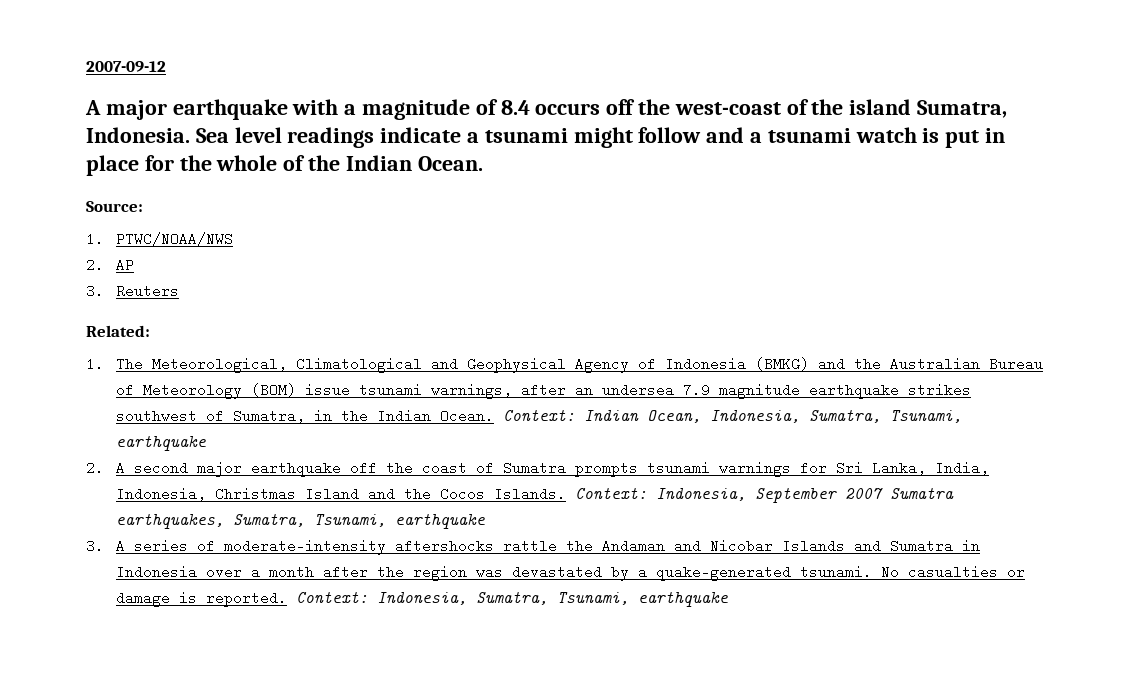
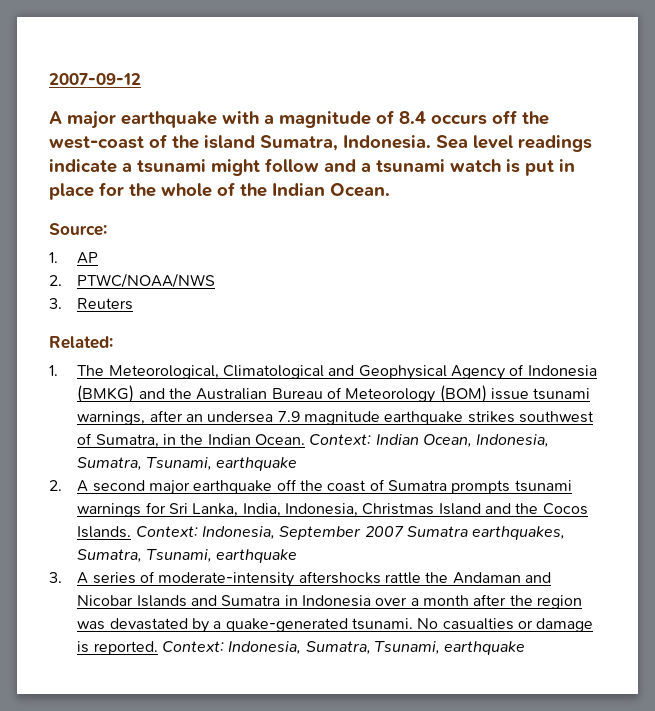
[116,232,234,246] [86,258,135,272] PTWC/NOAA/NWS // 2. AP -> [77,252,99,264] [49,273,216,288] AP // 2. PTWC/NOAA/NWS

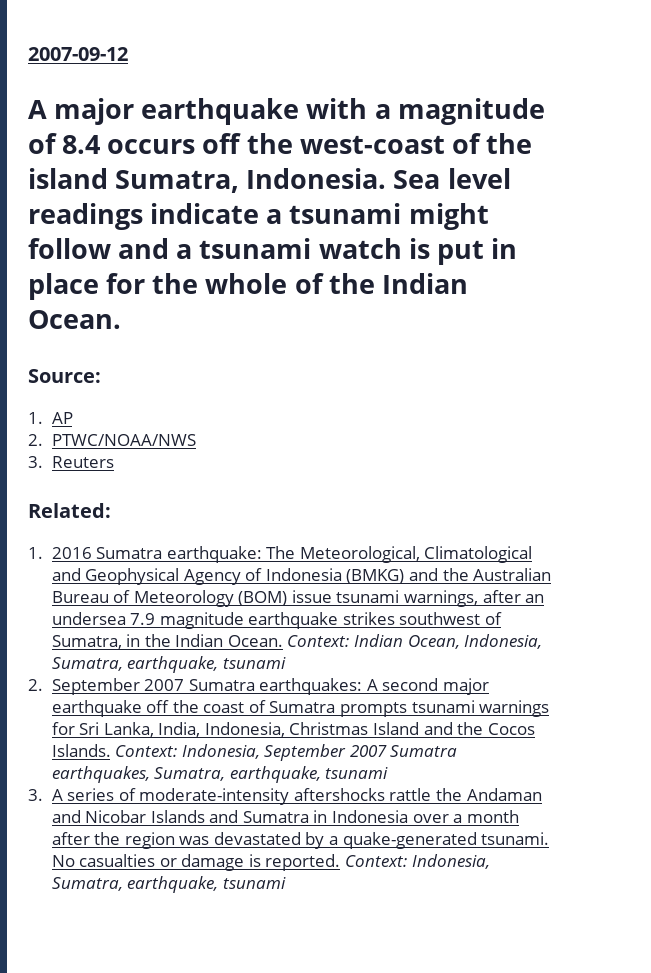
(58, 370) none -> [51,546,262,563] 2016 Sumatra earthquake:
[146,457,297,471] [49,480,62,491] Tsunami, earthquake // 2. -> [127,656,286,673] [28,678,363,695] earthquake, tsunami // 2. September 2007 Sumatra earthquakes:
[146,549,297,563] Tsunami, earthquake -> [229,766,389,783] earthquake, tsunami
[374,641,526,655] Tsunami, earthquake -> [127,876,286,893] earthquake, tsunami

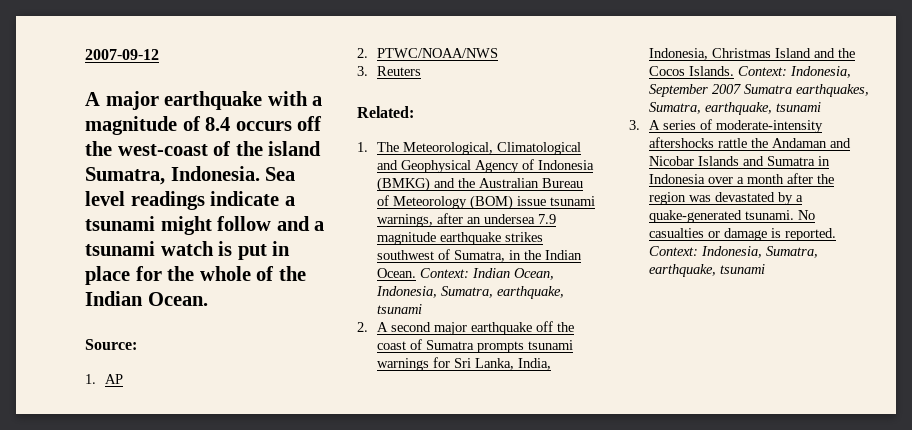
[51,546,262,563] 2016 Sumatra earthquake: -> (368, 147) none
[51,678,363,695] September 2007 Sumatra earthquakes: -> (368, 327) none

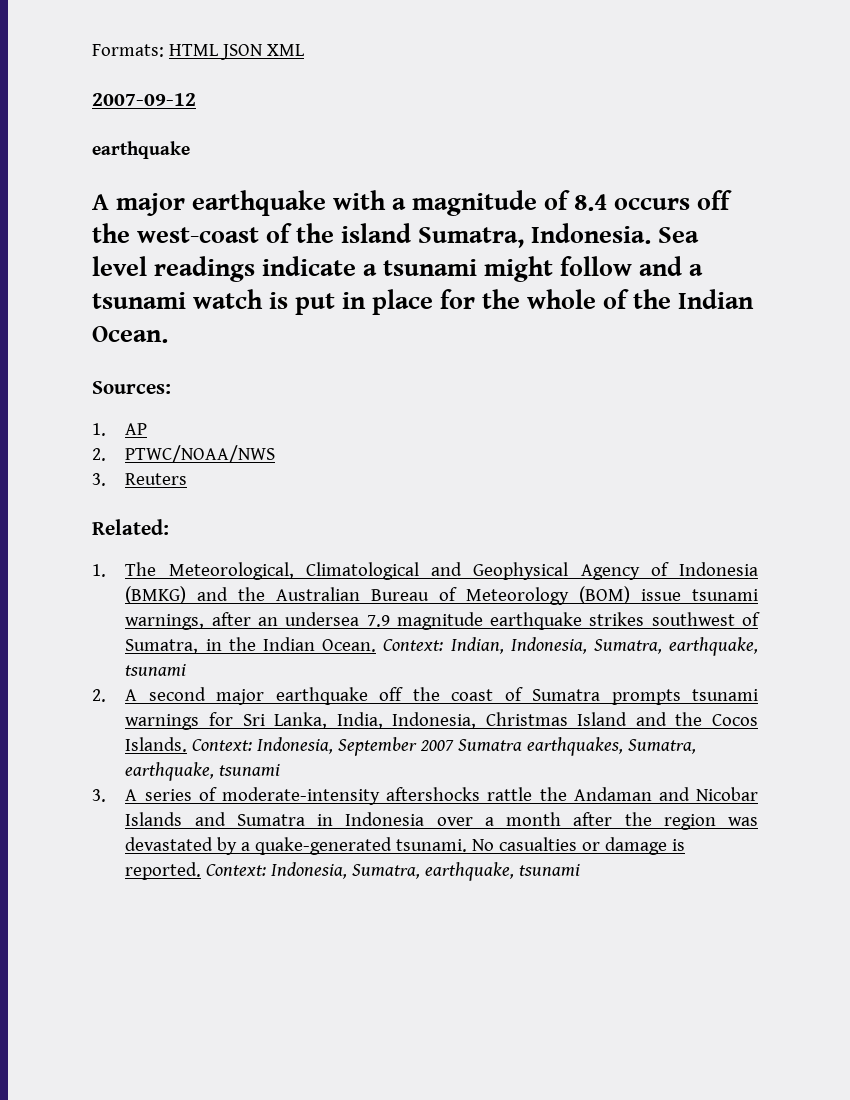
(85, 54) none -> [92,44,304,60] Formats: HTML JSON XML //
(159, 54) none -> [92,141,190,159] // earthquake
[85,339,137,350] Source: -> [92,381,171,394] Sources:
[472,268,555,280] Indian Ocean, -> [450,637,504,654] Indian,

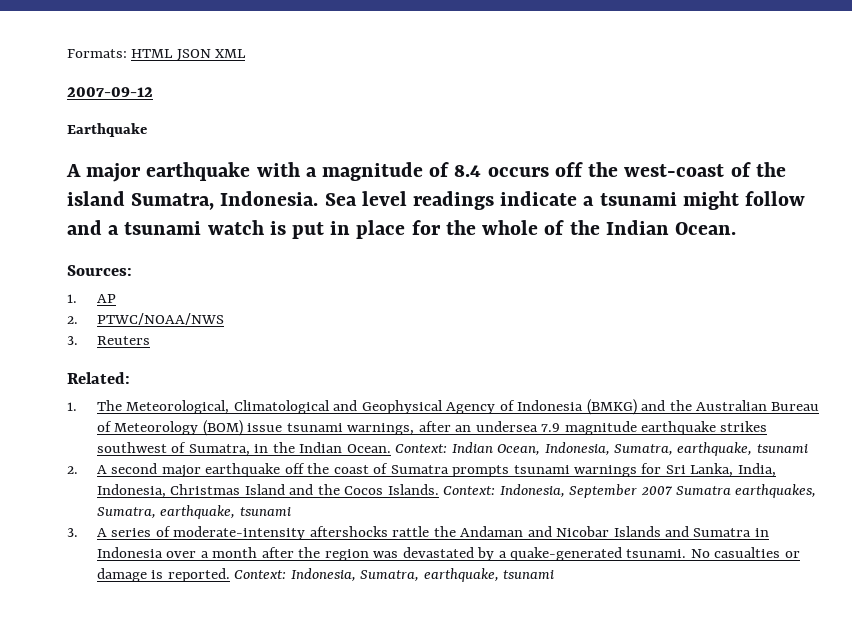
[92,141,190,159] earthquake -> [67,123,147,137] Earthquake
[450,637,504,654] Indian, -> [451,442,541,456] Indian Ocean,

